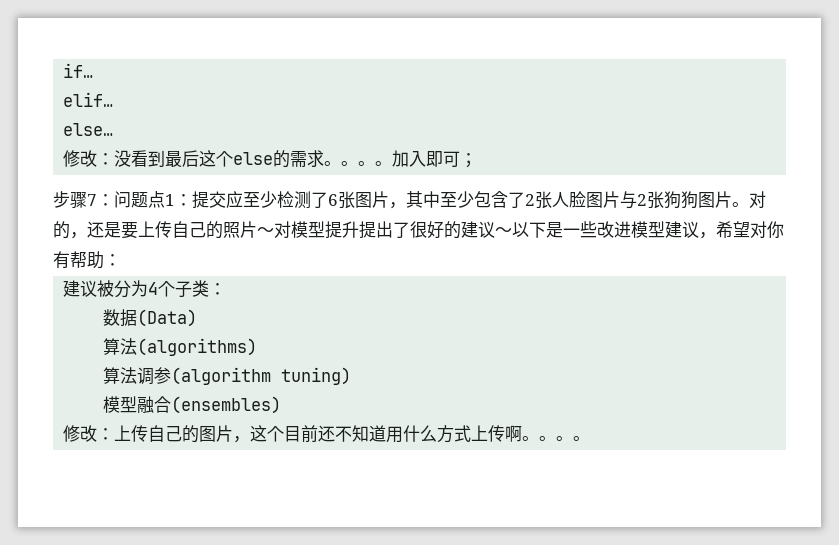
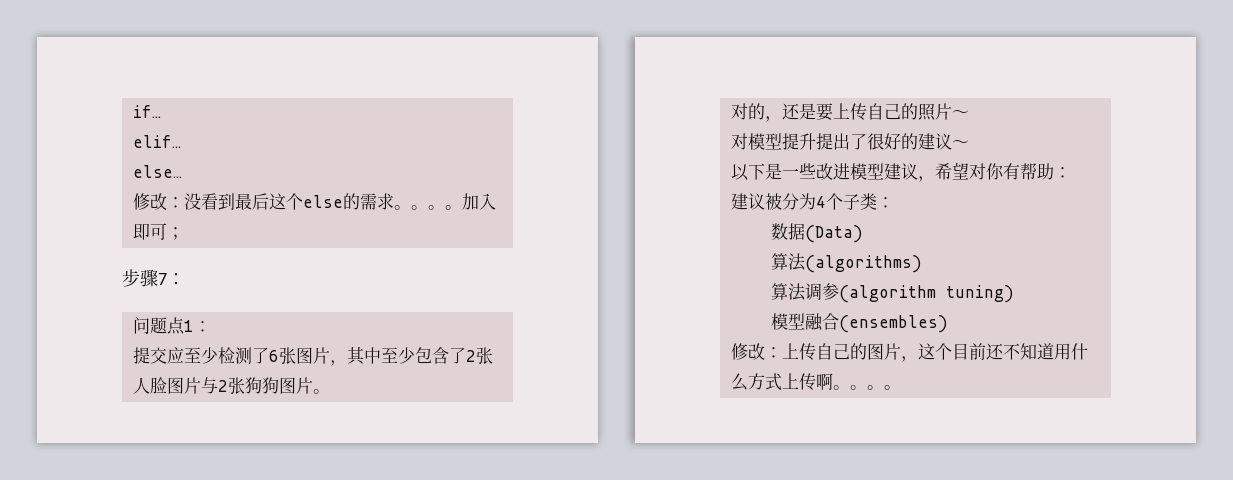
(114, 200) none -> (185, 279) //
(192, 200) none -> (211, 326) //
(749, 204) none -> (330, 391) //
(274, 231) none -> (969, 114) //
(512, 231) none -> (969, 144) //

